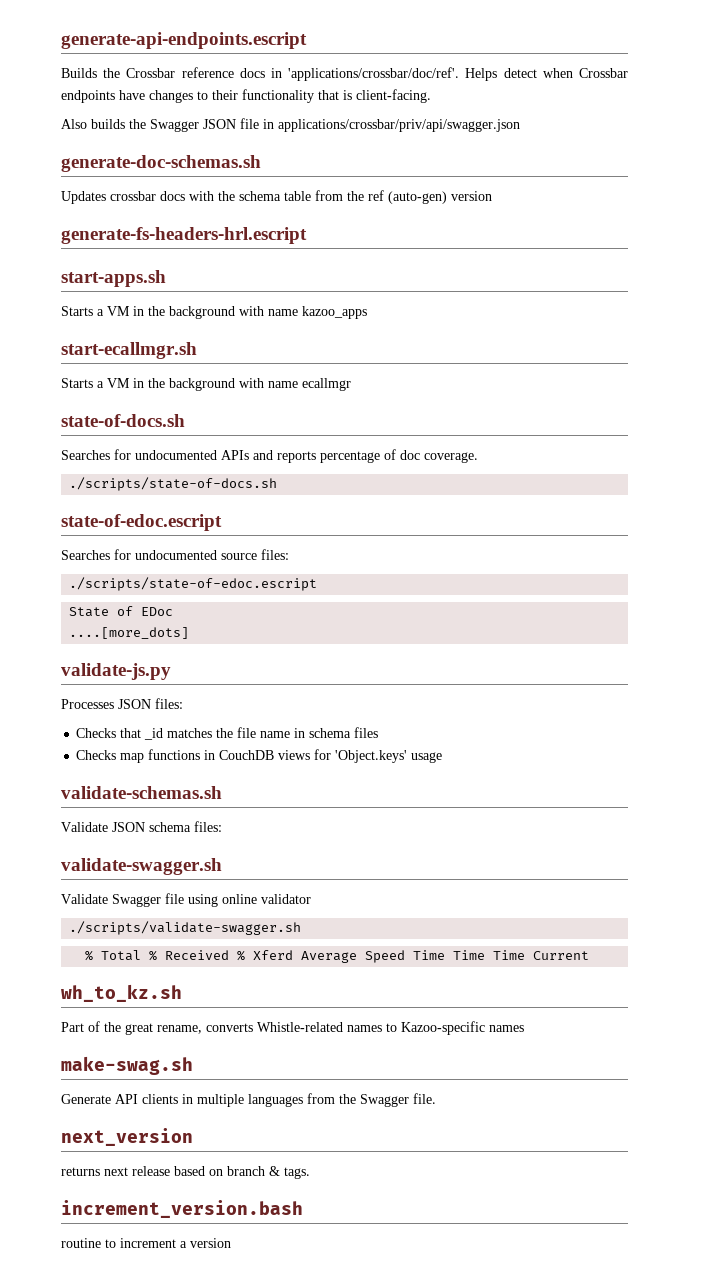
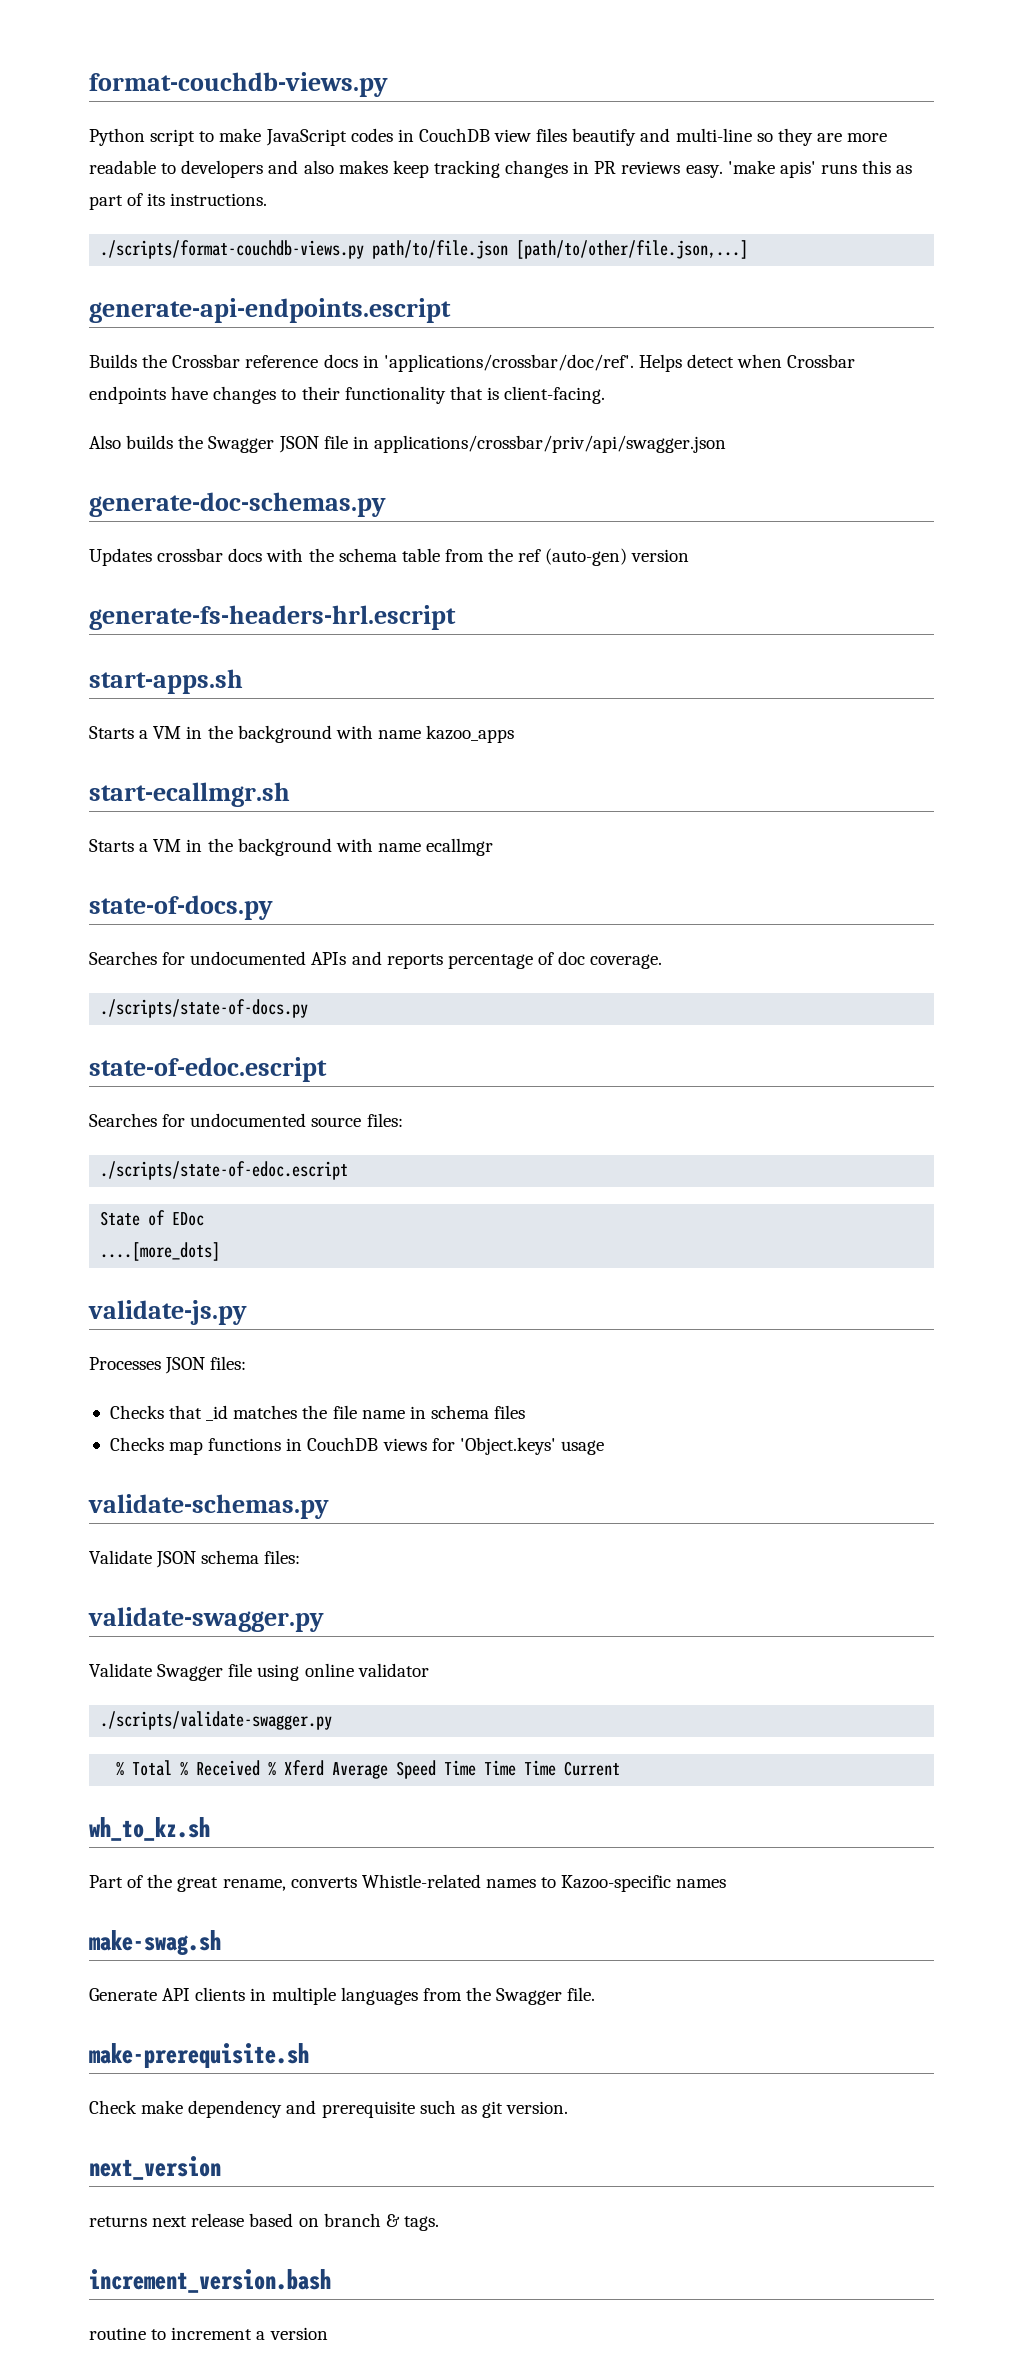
(61, 40) none -> [89,72,388,97] [89,128,888,146] [89,160,913,178] [89,193,268,210] [100,240,749,259] format-couchdb-views.py // Python script to make JavaScript codes in CouchDB view files beautify and multi-line so they are more readable to developers and also makes keep tracking changes in PR reviews easy. 'make apis' runs this as part of its instructions. // ./scripts/format-couchdb-views.py path/to/file.json [path/to/other/file.json,...] //
[61,155,261,172] generate-doc-schemas.sh -> [89,492,386,517] generate-doc-schemas.py
[61,414,185,427] state-of-docs.sh -> [89,895,273,920] state-of-docs.py
[69,477,278,491] ./scripts/state-of-docs.sh -> [100,999,309,1018] ./scripts/state-of-docs.py
[61,786,222,799] validate-schemas.sh -> [88,1494,329,1519] validate-schemas.py
[61,858,222,875] validate-swagger.sh -> [88,1607,324,1632] validate-swagger.py
[69,921,302,935] ./scripts/validate-swagger.sh -> [100,1711,333,1730] ./scripts/validate-swagger.py
(436, 1098) none -> [89,2043,309,2068] [89,2100,569,2118] // make-prerequisite.sh // Check make dependency and prerequisite such as git version.

